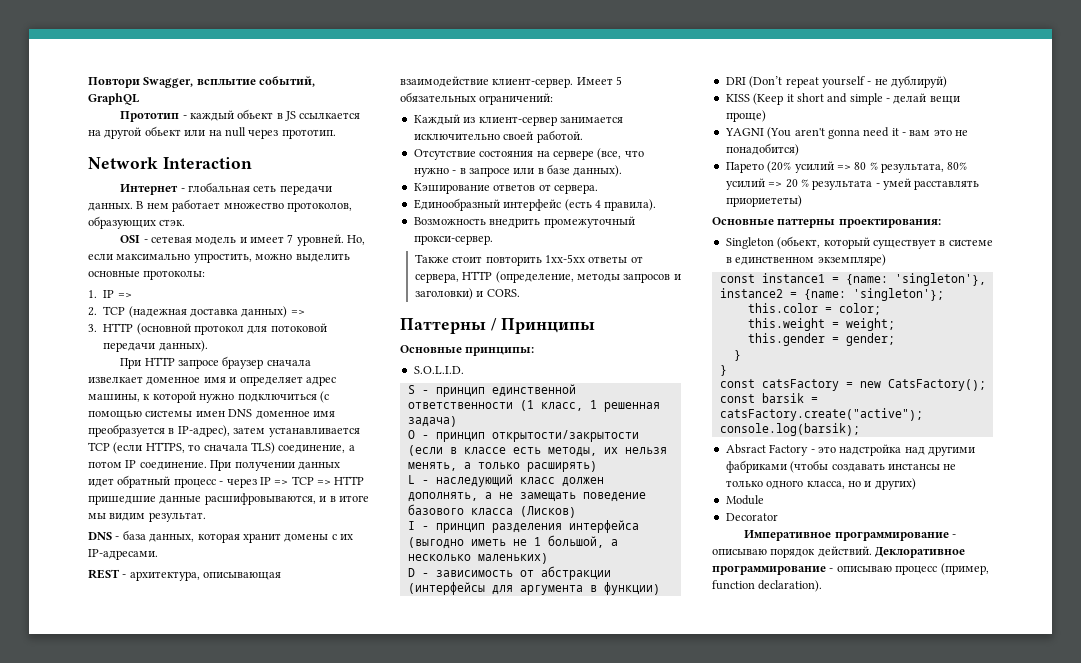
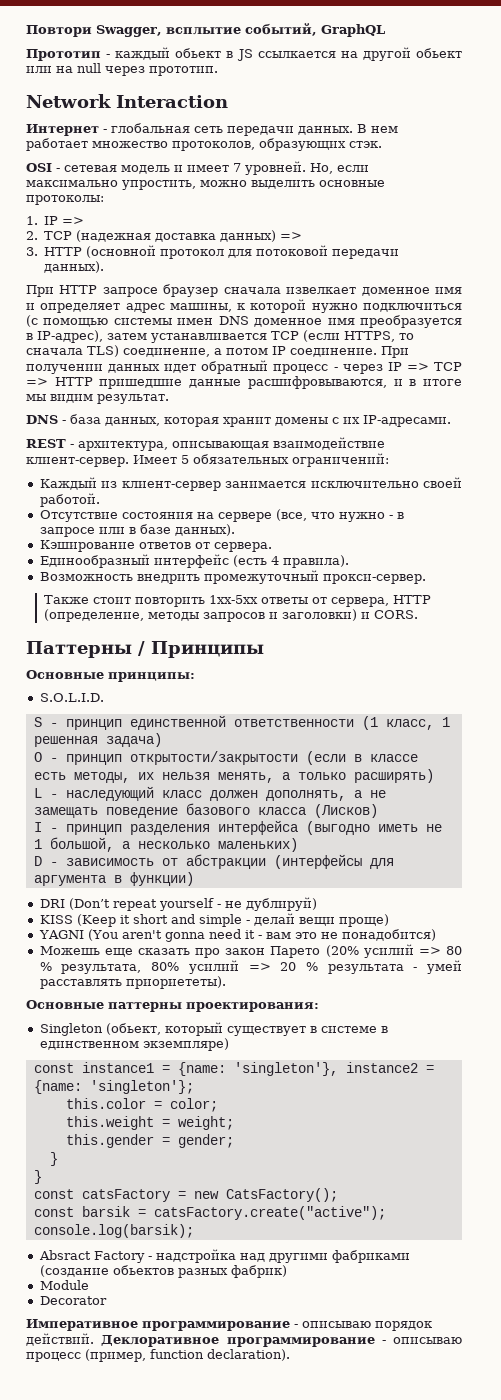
(799, 149) none -> [39,946,266,958] Можешь еще сказать про закон
[725,195,802,207] приориететы) -> [125,976,226,989] приориететы).
[817,446,836,453] это -> (152, 1258) none
[790,460,957,473] [725,478,916,490] (чтобы создавать инстансы не только одного класса, но и других) -> [39,1265,287,1278] (создание обьектов разных фабрик)

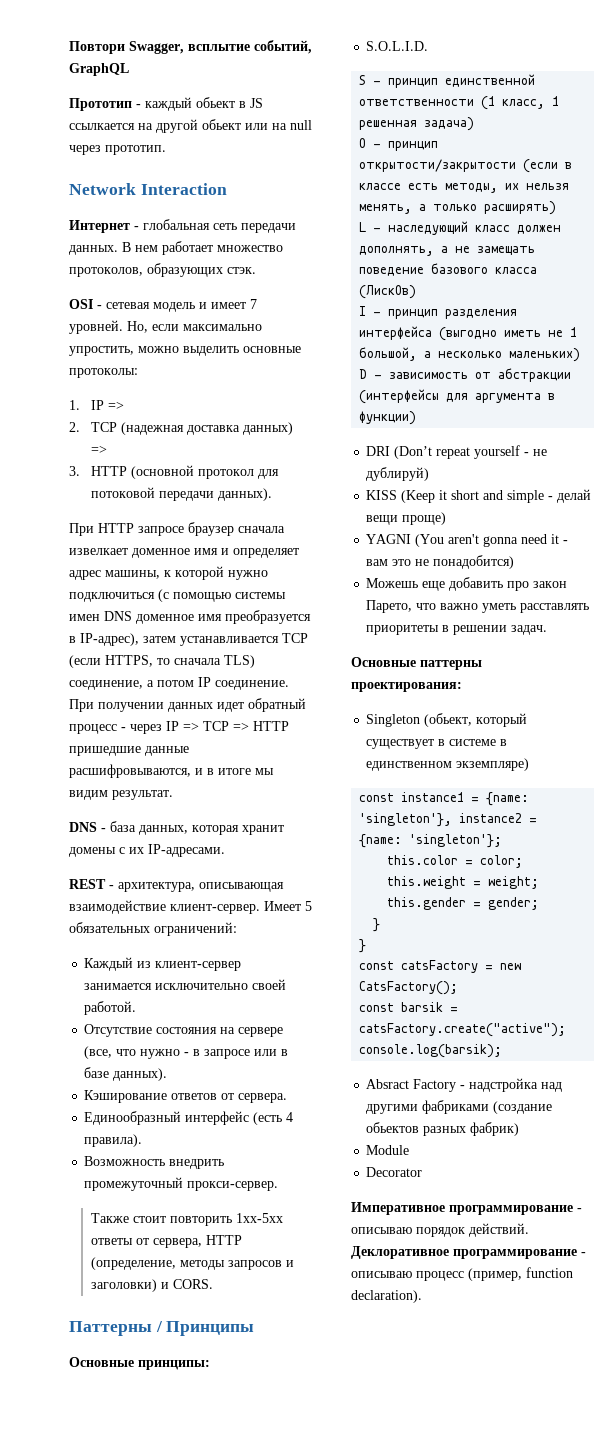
[313,804,378,818] (Лисков) -> [359,285,417,299] (ЛискОв)
[138,948,191,955] сказать -> [449,577,504,591] добавить
[270,944,463,958] [39,960,463,974] [39,976,226,989] Парето (20% усилий => 80 % результата, 80% усилий => 20 % результата - умей расставлять приориететы). -> [366,600,590,613] [366,625,548,635] Парето, что важно уметь расставлять приоритеты в решении задач.

